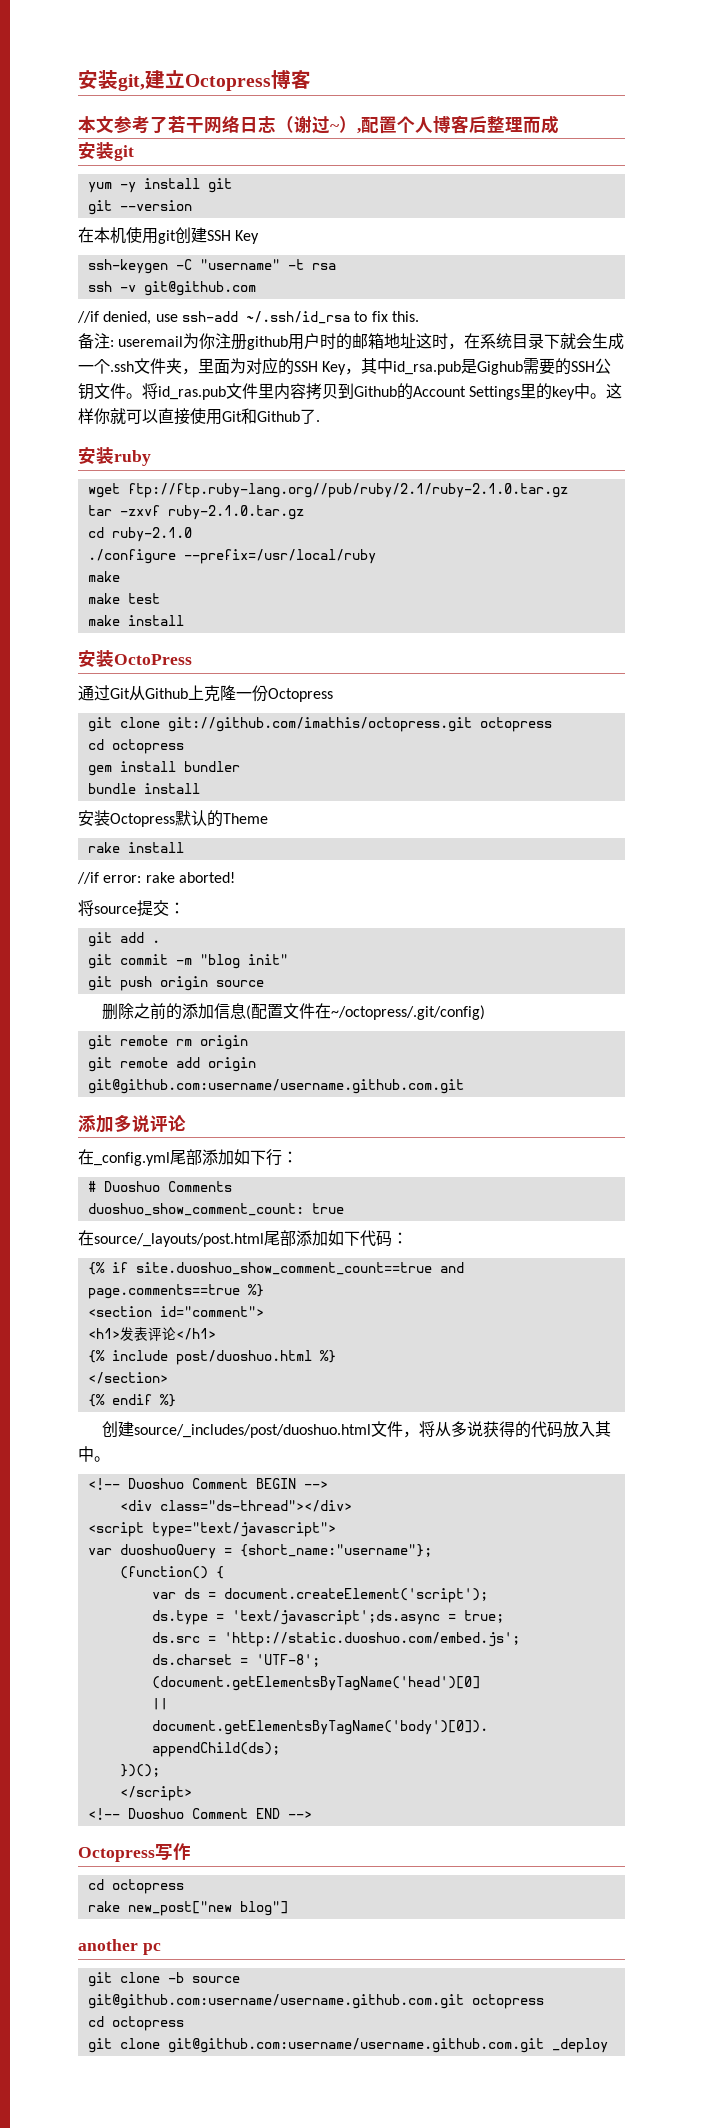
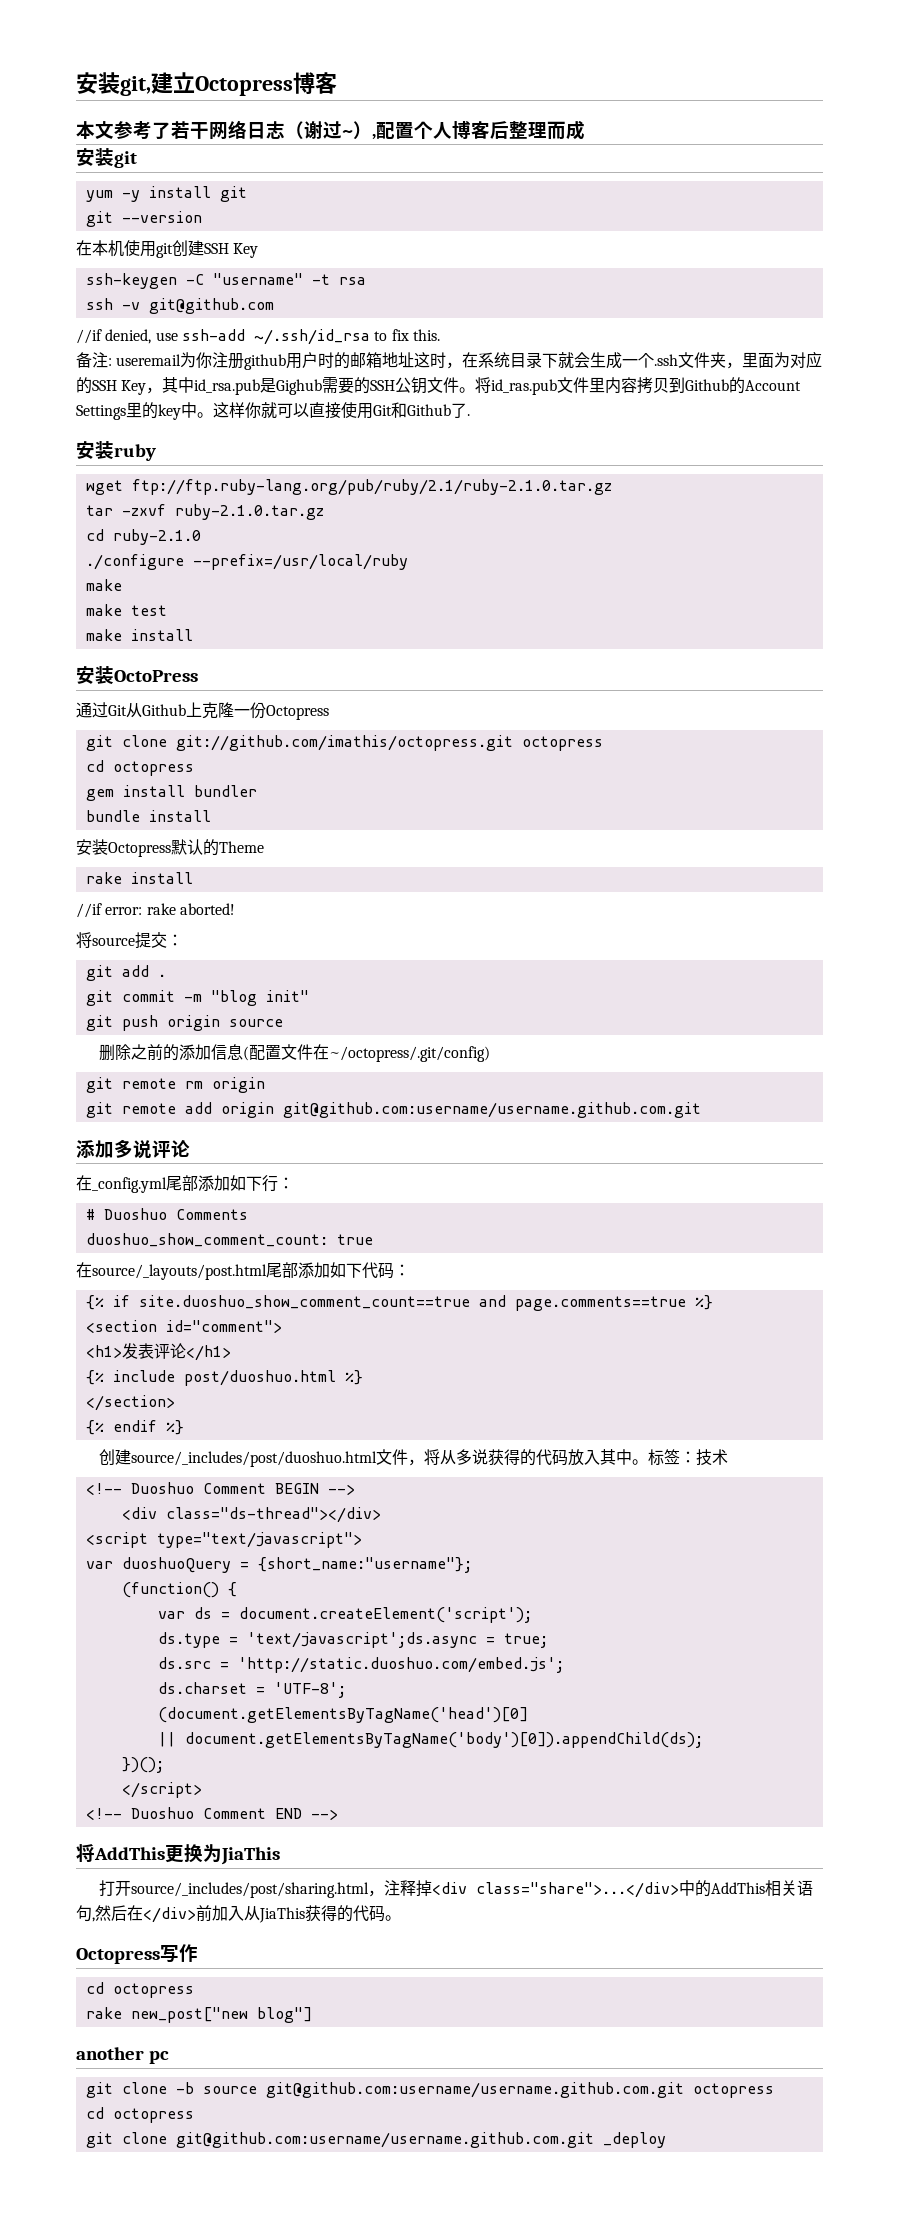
[127,483,568,498] ftp://ftp.ruby-lang.org//pub/ruby/2.1/ruby-2.1.0.tar.gz -> [131,479,612,495] ftp://ftp.ruby-lang.org/pub/ruby/2.1/ruby-2.1.0.tar.gz
(110, 1459) none -> [647,1449,728,1466] 标签：技术
(312, 1815) none -> [76,1844,280,1865] [98,1880,813,1898] [76,1905,401,1923] // 将AddThis更换为JiaThis // 打开source/_includes/post/sharing.html，注释掉<div class="share">...</div>中的AddThis相关语句,然后在</div>前加入从JiaThis获得的代码。

